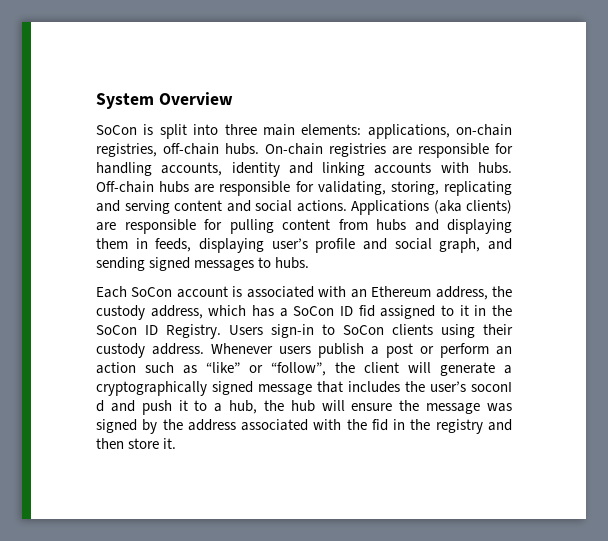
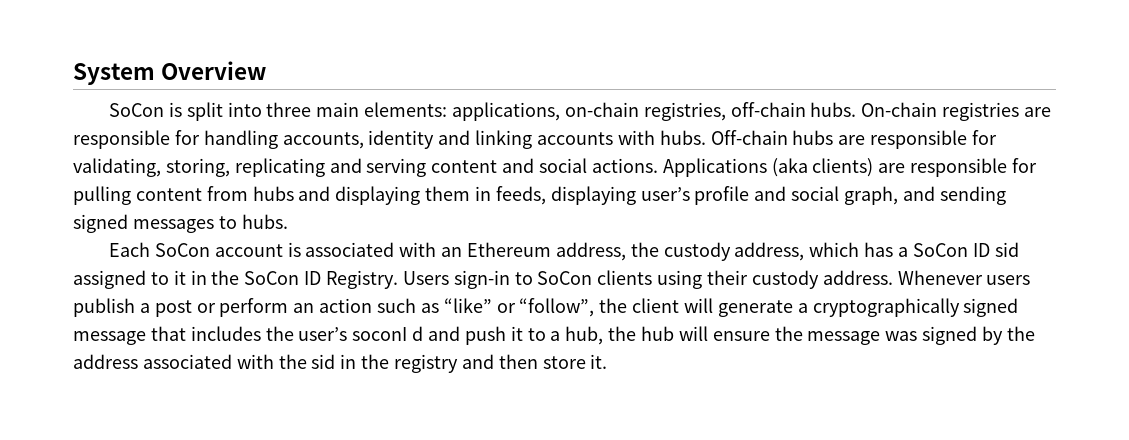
[358,305,375,317] fid -> [994,242,1019,257] sid
[371,419,388,431] fid -> [311,354,336,369] sid

